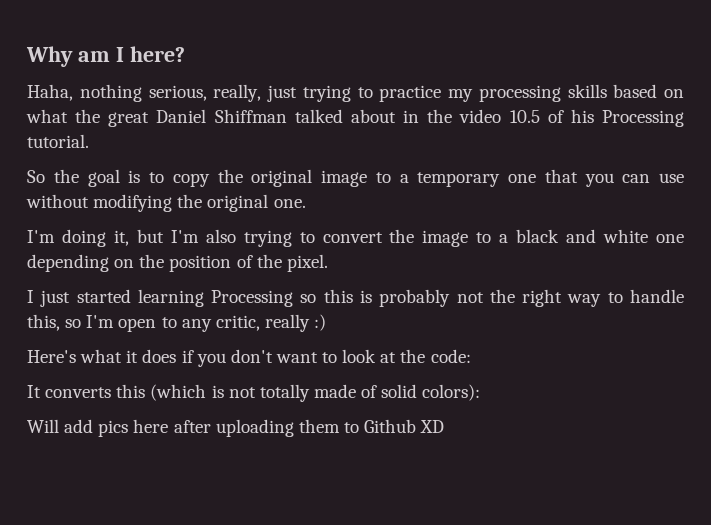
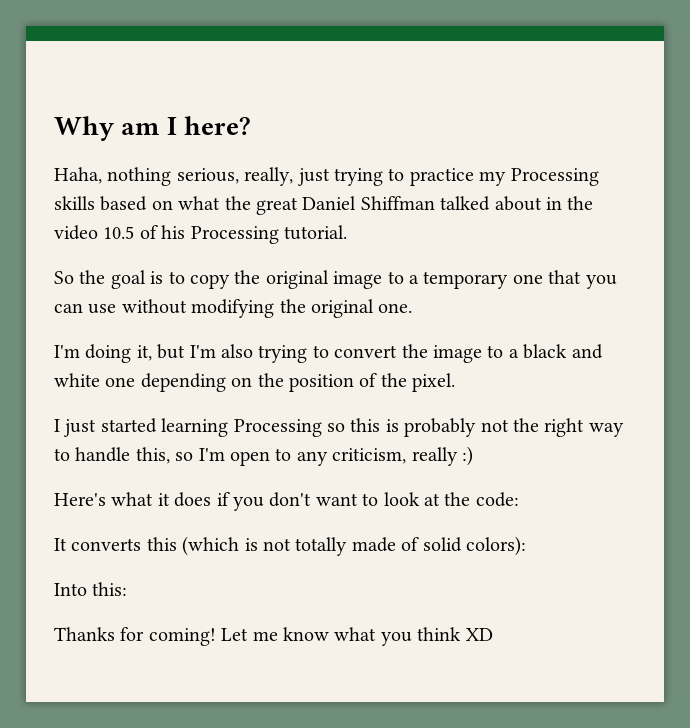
[478,85,561,102] processing -> [510,168,599,186] Processing
[215,315,260,331] critic, -> [332,448,407,464] criticism,
[27,419,417,437] Will add pics here after uploading them to Github -> [54,582,128,596] [54,627,462,646] Into this: // Thanks for coming! Let me know what you think

